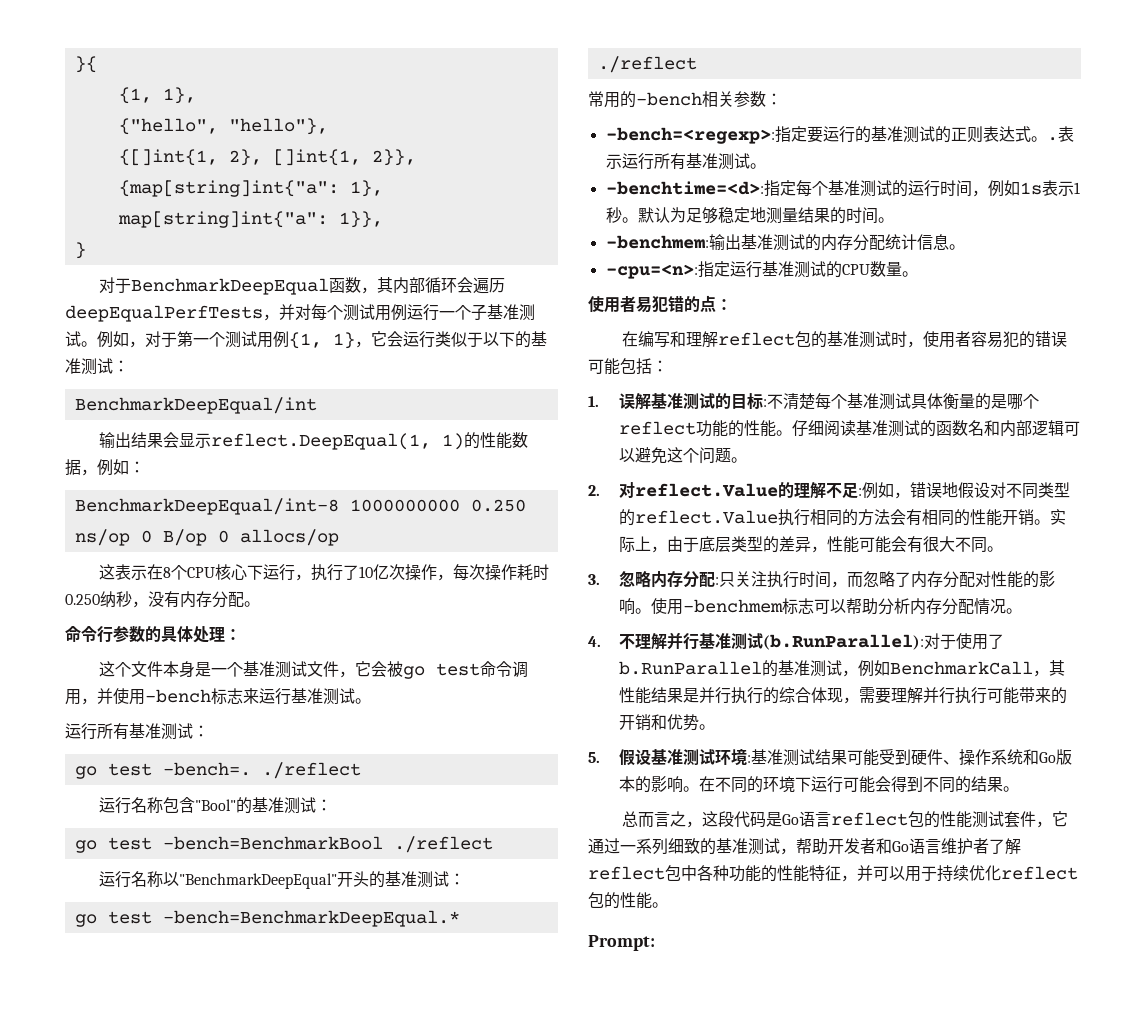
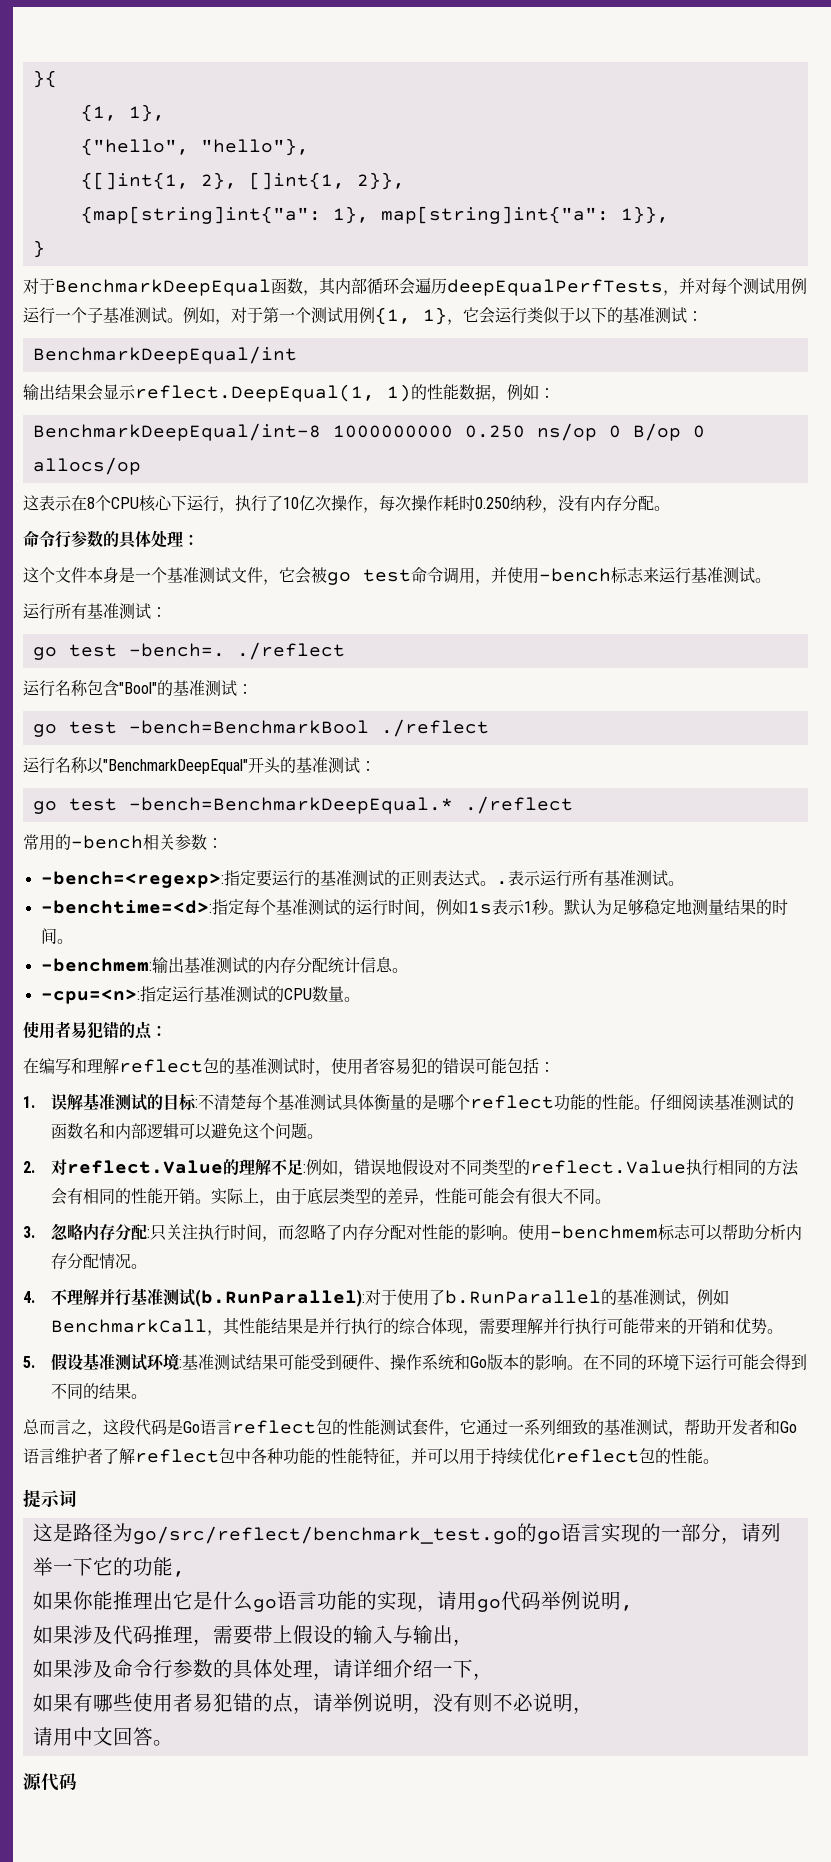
[588,935,655,951] Prompt: -> [23,1489,77,1508] [32,1523,781,1544] [32,1557,185,1577] [32,1591,633,1612] [32,1625,473,1646] [32,1659,493,1680] [32,1693,593,1714] [32,1727,173,1746] [23,1773,77,1791] 提示词 // 这是路径为go/src/reflect/benchmark_test.go的go语言实现的一部分，请列举一下它的功能, // 如果你能推理出它是什么go语言功能的实现，请用go代码举例说明, // 如果涉及代码推理，需要带上假设的输入与输出， // 如果涉及命令行参数的具体处理，请详细介绍一下， // 如果有哪些使用者易犯错的点，请举例说明，没有则不必说明， // 请用中文回答。 // 源代码

